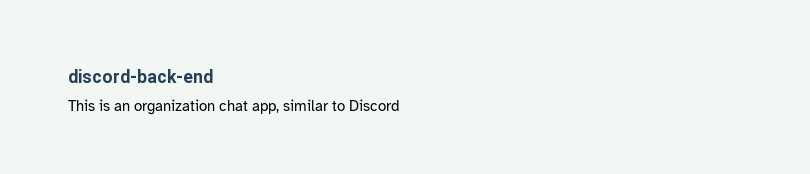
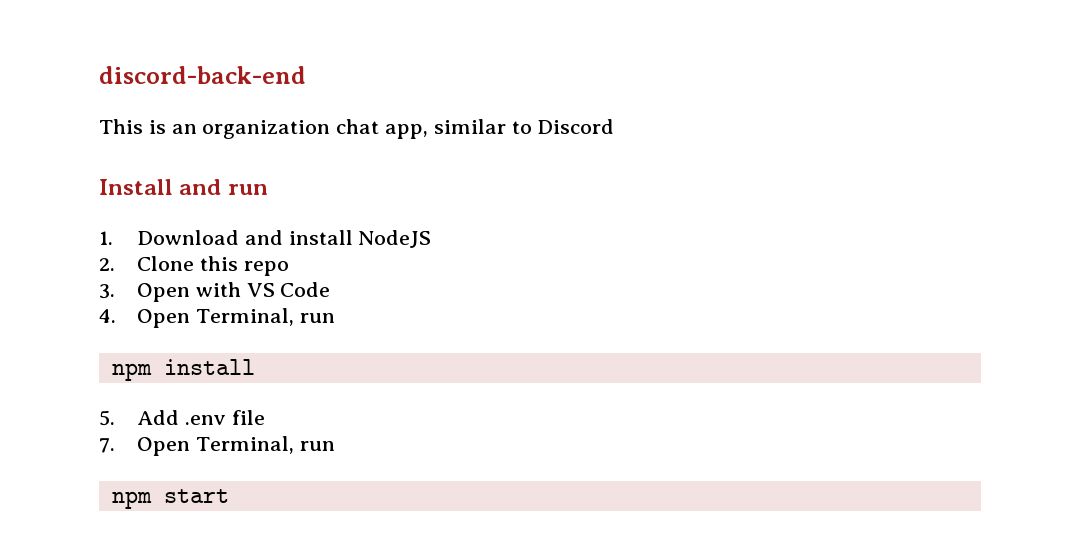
(399, 105) none -> [99,179,268,195] [99,230,432,248] [99,256,289,276] [99,282,331,302] [99,308,335,328] [111,359,255,381] [99,410,265,426] [99,436,335,456] [111,489,229,509] // Install and run // 1. Download and install NodeJS // 2. Clone this repo // 3. Open with VS Code // 4. Open Terminal, run // npm install // 5. Add .env file // 7. Open Terminal, run // npm start

